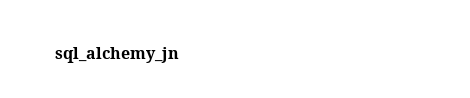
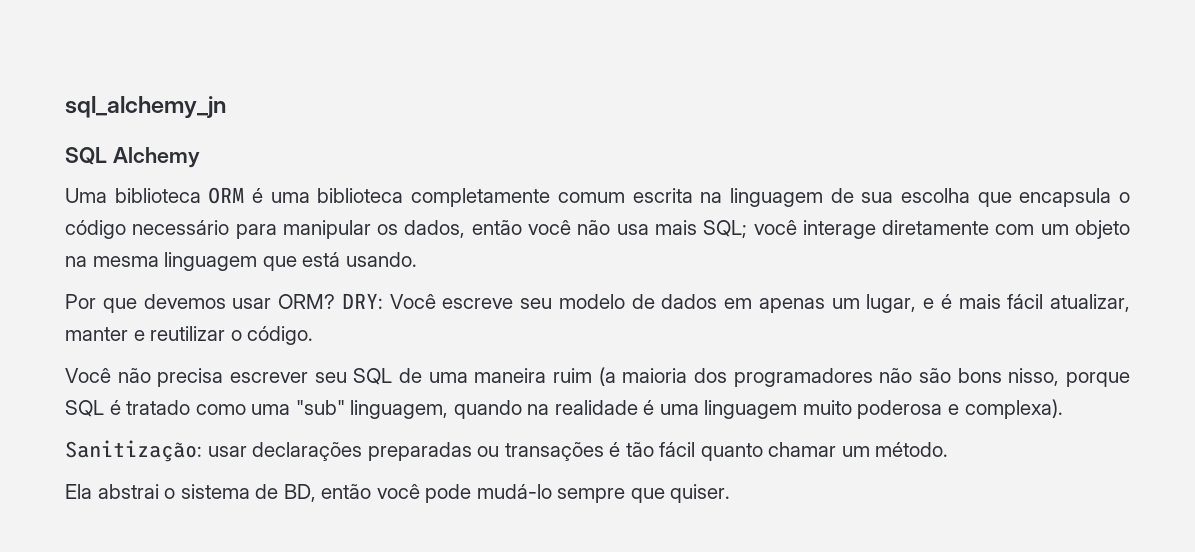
(179, 55) none -> [65,147,200,168] [65,187,1130,207] [65,220,1130,239] [65,252,417,271] [65,293,1130,313] [65,326,314,345] [65,367,1130,387] [65,399,1063,419] [65,440,949,462] [65,484,731,503] // SQL Alchemy // Uma biblioteca ORM é uma biblioteca completamente comum escrita na linguagem de sua escolha que encapsula o código necessário para manipular os dados, então você não usa mais SQL; você interage diretamente com um objeto na mesma linguagem que está usando. // Por que devemos usar ORM? DRY: Você escreve seu modelo de dados em apenas um lugar, e é mais fácil atualizar, manter e reutilizar o código. // Você não precisa escrever seu SQL de uma maneira ruim (a maioria dos programadores não são bons nisso, porque SQL é tratado como uma "sub" linguagem, quando na realidade é uma linguagem muito poderosa e complexa). // Sanitização: usar declarações preparadas ou transações é tão fácil quanto chamar um método. // Ela abstrai o sistema de BD, então você pode mudá-lo sempre que quiser.

